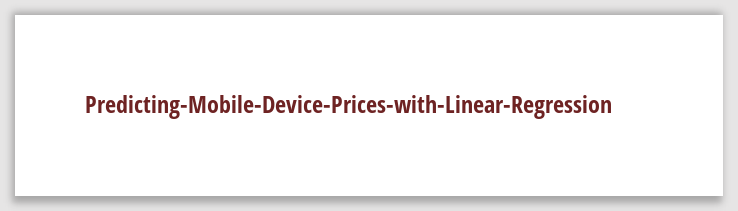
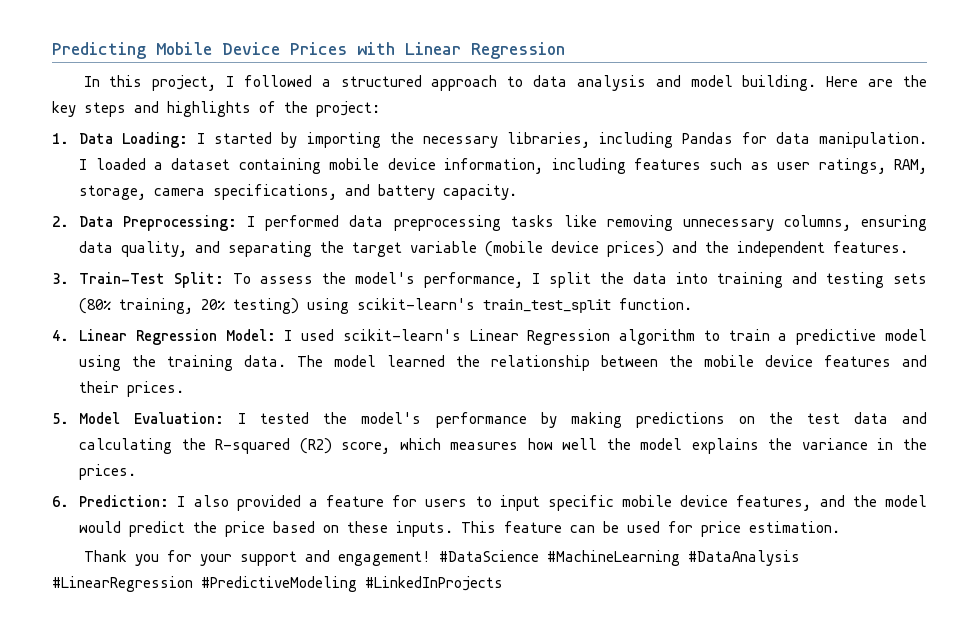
[85,95,612,119] Predicting-Mobile-Device-Prices-with-Linear-Regression -> [52,42,565,59] [83,75,927,91] [52,101,380,117] [52,132,928,148] [79,158,927,174] [79,184,518,200] [52,215,927,231] [79,241,909,257] [52,272,927,288] [79,298,693,314] [52,329,927,345] [79,355,928,371] [79,381,185,397] [52,412,928,428] [79,438,927,454] [79,464,137,480] [52,495,927,511] [79,521,841,537] [83,550,800,566] [52,576,503,592] Predicting Mobile Device Prices with Linear Regression // In this project, I followed a structured approach to data analysis and model building. Here are the key steps and highlights of the project: // 1. Data Loading: I started by importing the necessary libraries, including Pandas for data manipulation. I loaded a dataset containing mobile device information, including features such as user ratings, RAM, storage, camera specifications, and battery capacity. // 2. Data Preprocessing: I performed data preprocessing tasks like removing unnecessary columns, ensuring data quality, and separating the target variable (mobile device prices) and the independent features. // 3. Train-Test Split: To assess the model's performance, I split the data into training and testing sets (80% training, 20% testing) using scikit-learn's train_test_split function. // 4. Linear Regression Model: I used scikit-learn's Linear Regression algorithm to train a predictive model using the training data. The model learned the relationship between the mobile device features and their prices. // 5. Model Evaluation: I tested the model's performance by making predictions on the test data and calculating the R-squared (R2) score, which measures how well the model explains the variance in the prices. // 6. Prediction: I also provided a feature for users to input specific mobile device features, and the model would predict the price based on these inputs. This feature can be used for price estimation. // Thank you for your support and engagement! #DataScience #MachineLearning #DataAnalysis #LinearRegression #PredictiveModeling #LinkedInProjects

